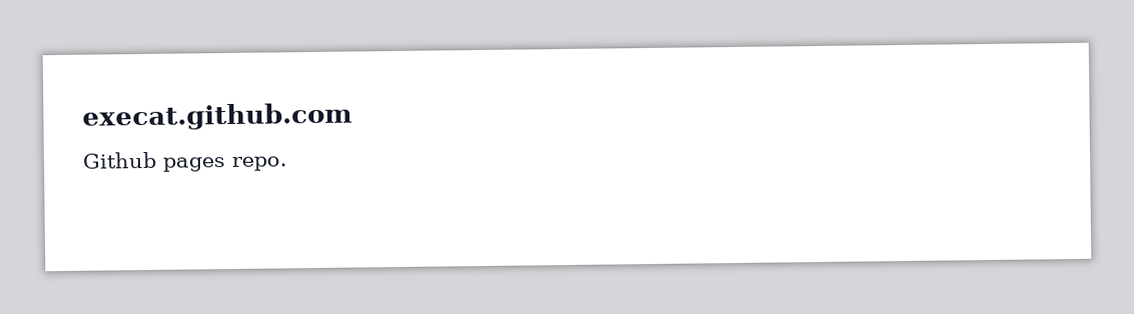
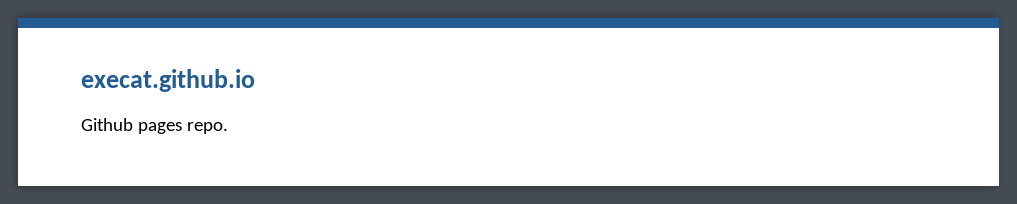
[82,102,353,131] execat.github.com -> [81,69,255,92] execat.github.io

